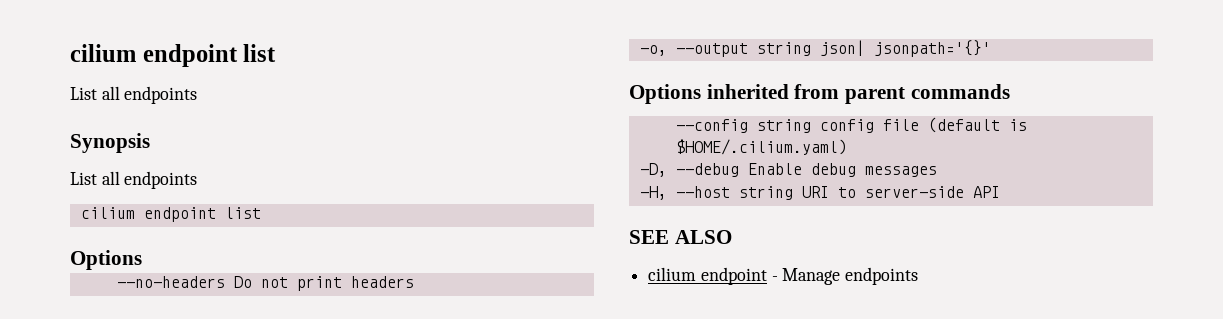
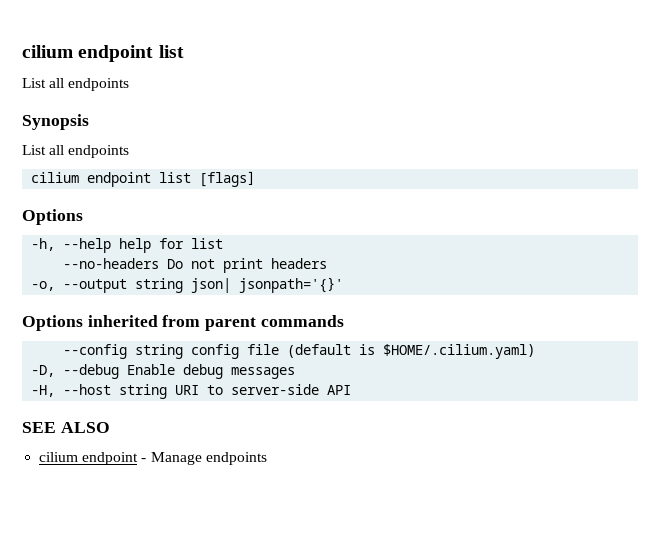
[70,250,142,270] // Options -> [199,171,256,187] [22,209,83,225] [31,238,224,253] [flags] // Options // -h, --help help for list

